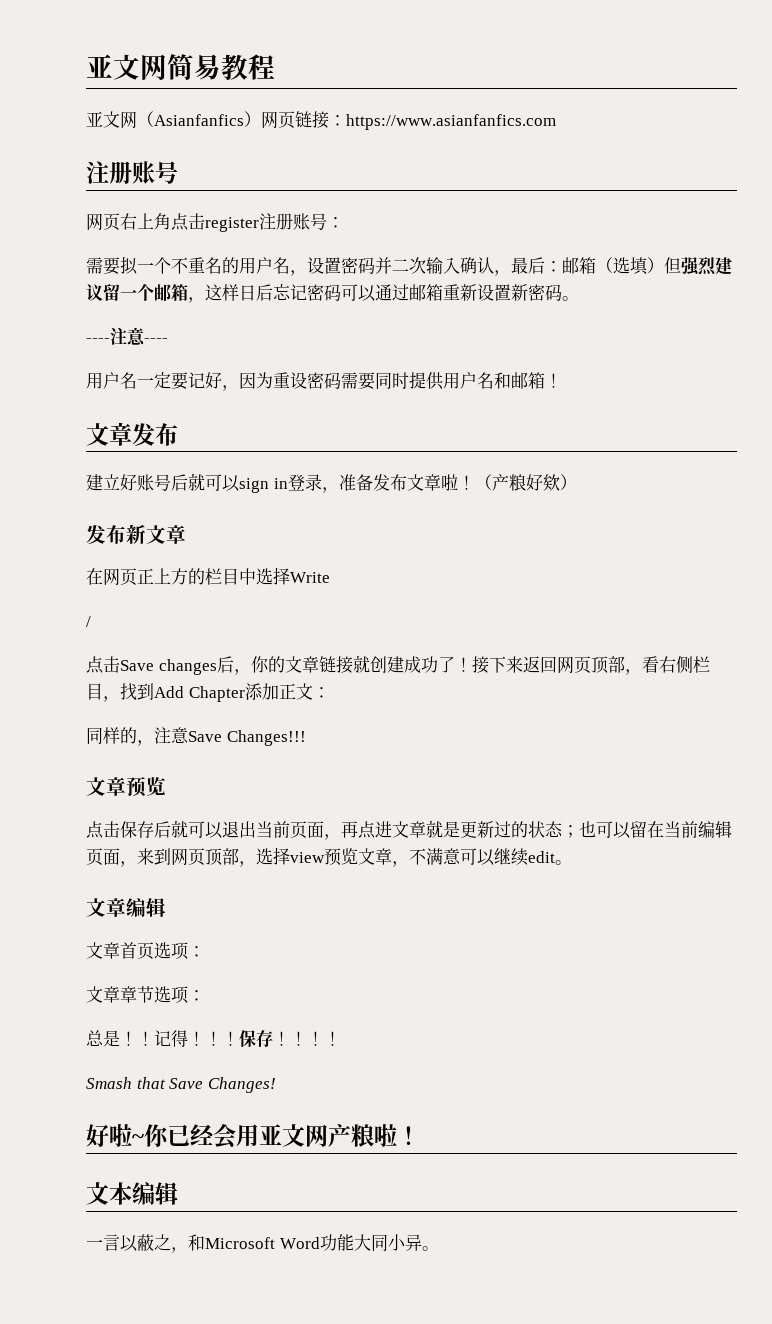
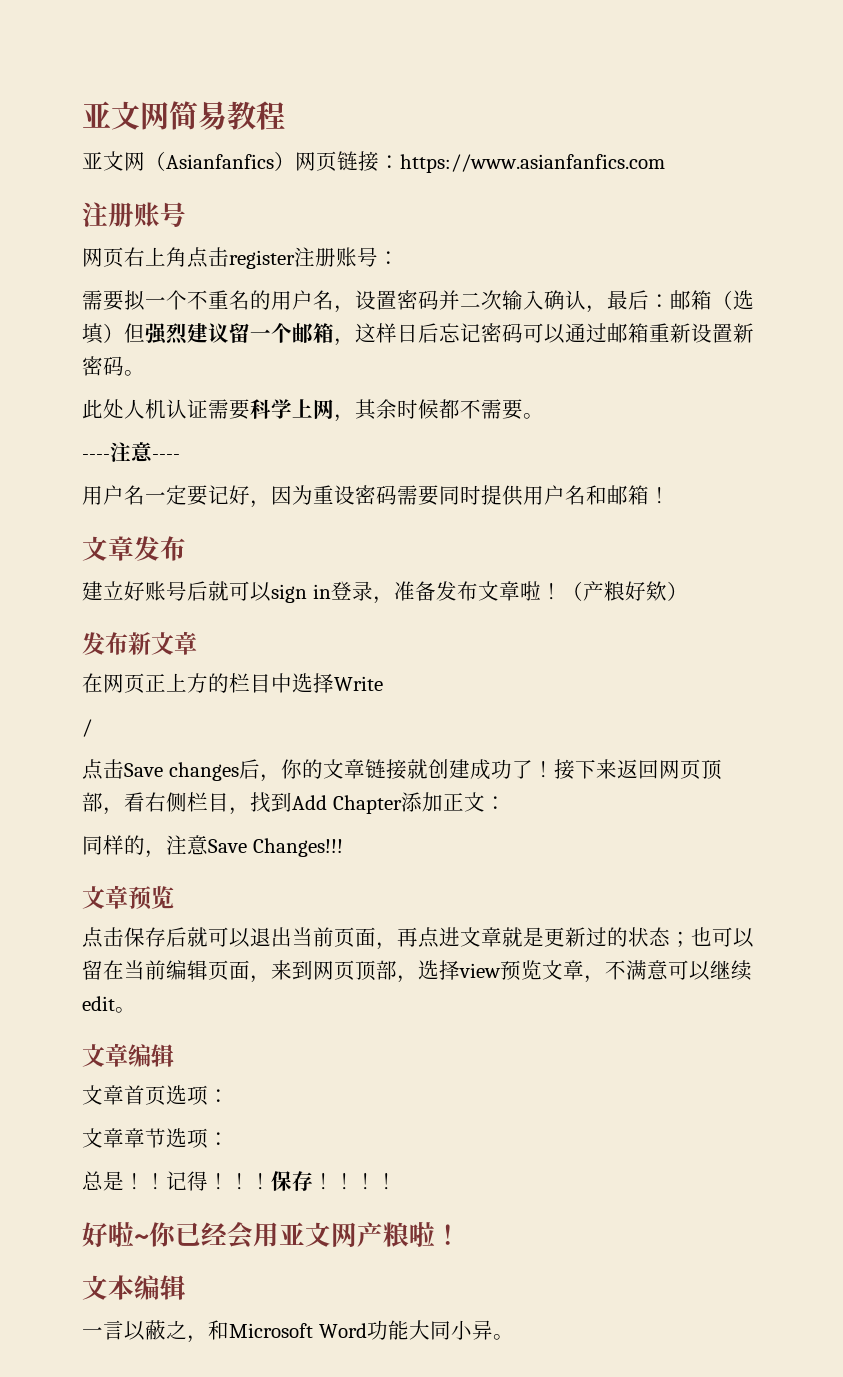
(579, 298) none -> [82,399,544,422] // 此处人机认证需要科学上网，其余时候都不需要。
[86,1077,276,1093] // Smash that Save Changes! -> (397, 1181) none

